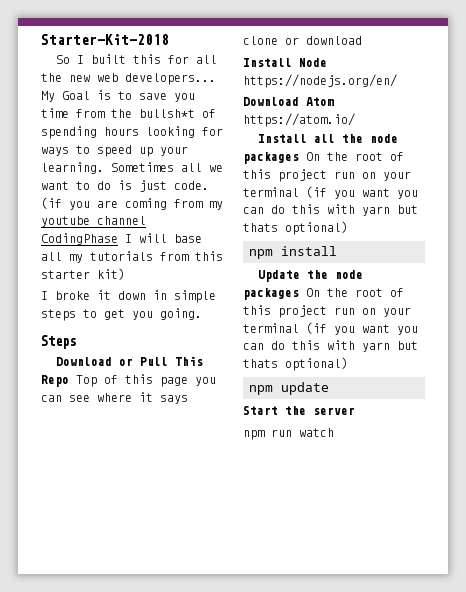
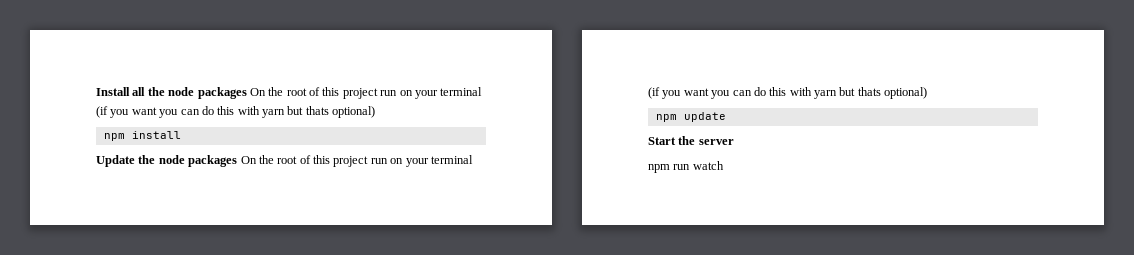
[41,34,169,45] [56,54,218,64] [41,73,216,85] [41,90,195,102] [41,108,216,118] [41,126,223,139] [41,145,188,157] [41,162,223,174] [41,180,209,192] [41,197,223,210] [41,216,146,227] [41,233,202,245] [41,251,223,263] [41,268,125,280] [41,290,216,303] [41,308,202,321] [41,335,76,349] [56,356,204,366] [41,374,216,387] [41,392,188,404] [243,36,362,45] [243,58,327,67] [243,74,397,88] [243,97,334,106] [243,113,355,127] Starter-Kit-2018 // So I built this for all the new web developers... My Goal is to save you time from the bullsh*t of spending hours looking for ways to speed up your learning. Sometimes all we want to do is just code. (if you are coming from my youtube channel CodingPhase I will base all my tutorials from this starter kit) // I broke it down in simple steps to get you going. // Steps // Download or Pull This Repo Top of this page you can see where it says clone or download // Install Node https://nodejs.org/en/ // Download Atom https://atom.io/ // -> (96, 91) none

